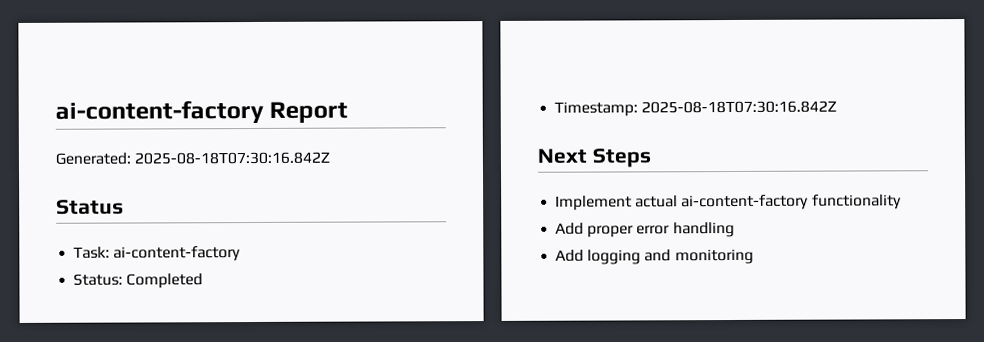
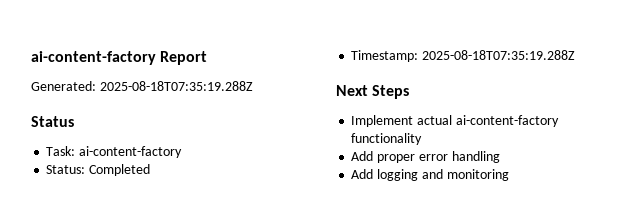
[134,151,331,165] 2025-08-18T07:30:16.842Z -> [99,81,253,91] 2025-08-18T07:35:19.288Z
[641,100,838,114] 2025-08-18T07:30:16.842Z -> [422,50,576,60] 2025-08-18T07:35:19.288Z

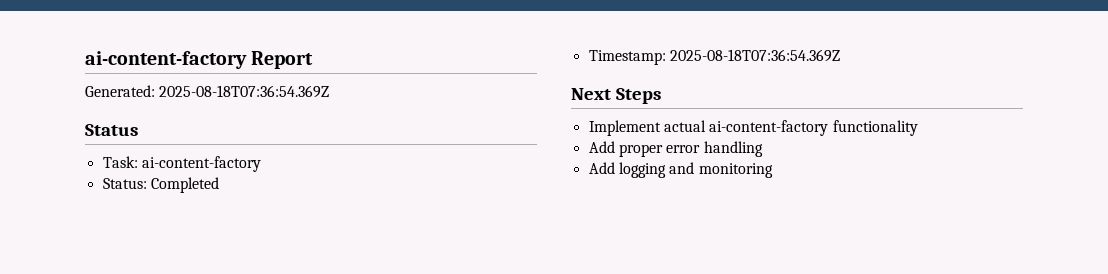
[99,81,253,91] 2025-08-18T07:35:19.288Z -> [159,85,330,98] 2025-08-18T07:36:54.369Z
[422,50,576,60] 2025-08-18T07:35:19.288Z -> [669,49,840,62] 2025-08-18T07:36:54.369Z

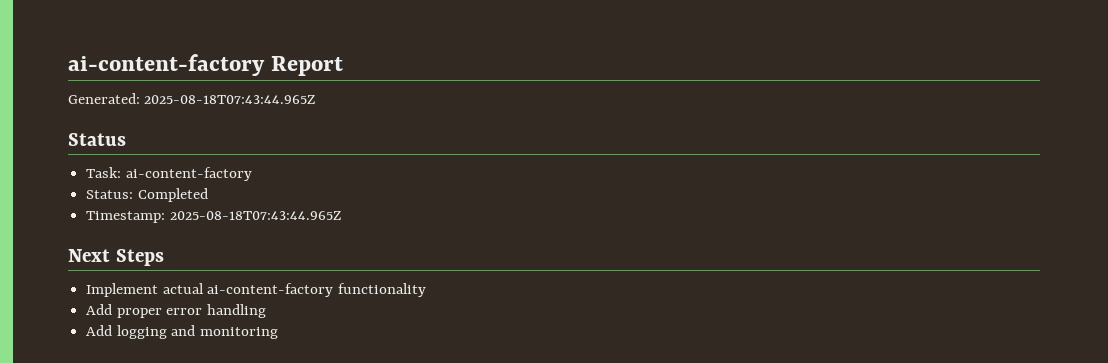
[159,85,330,98] 2025-08-18T07:36:54.369Z -> [144,95,316,104] 2025-08-18T07:43:44.965Z
[669,49,840,62] 2025-08-18T07:36:54.369Z -> [169,211,341,220] 2025-08-18T07:43:44.965Z

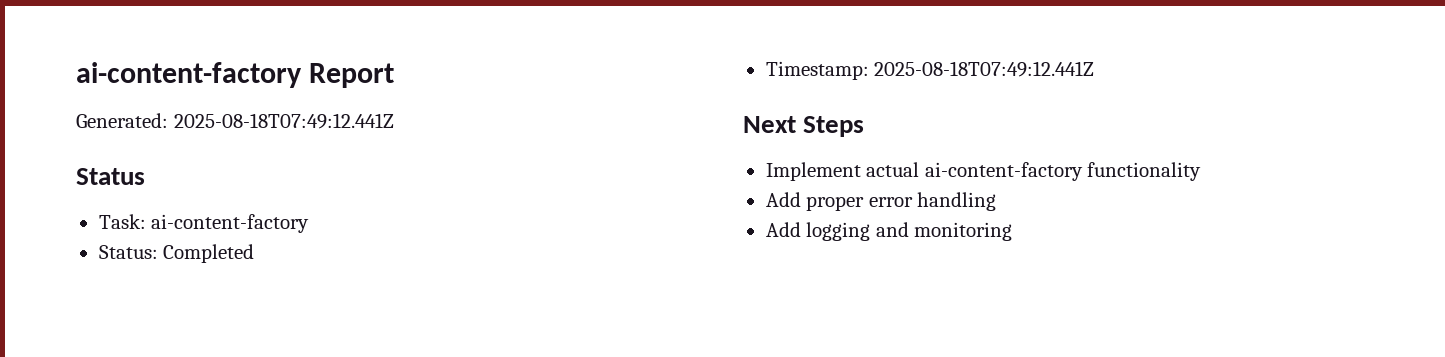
[144,95,316,104] 2025-08-18T07:43:44.965Z -> [173,113,394,129] 2025-08-18T07:49:12.441Z
[169,211,341,220] 2025-08-18T07:43:44.965Z -> [874,61,1095,77] 2025-08-18T07:49:12.441Z

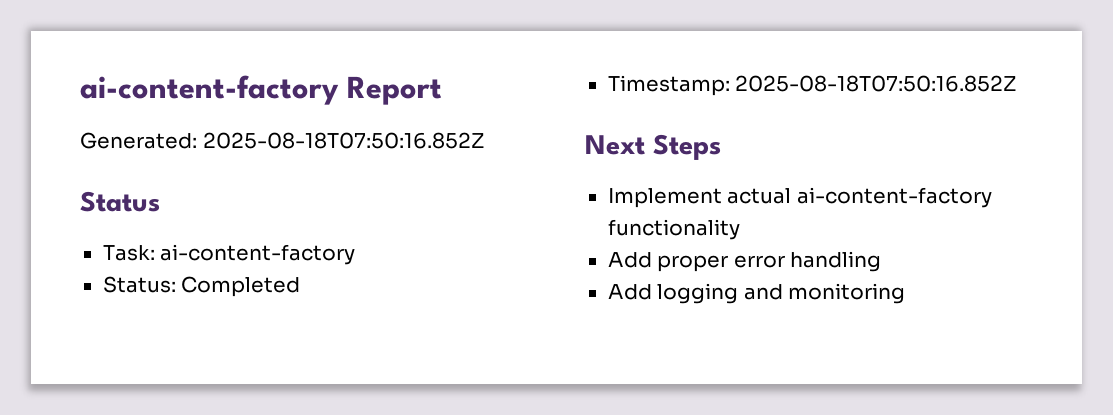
[173,113,394,129] 2025-08-18T07:49:12.441Z -> [202,132,484,149] 2025-08-18T07:50:16.852Z
[874,61,1095,77] 2025-08-18T07:49:12.441Z -> [735,75,1017,92] 2025-08-18T07:50:16.852Z

